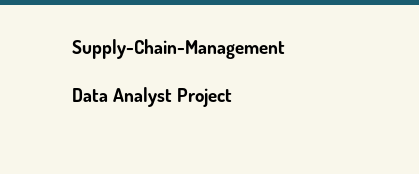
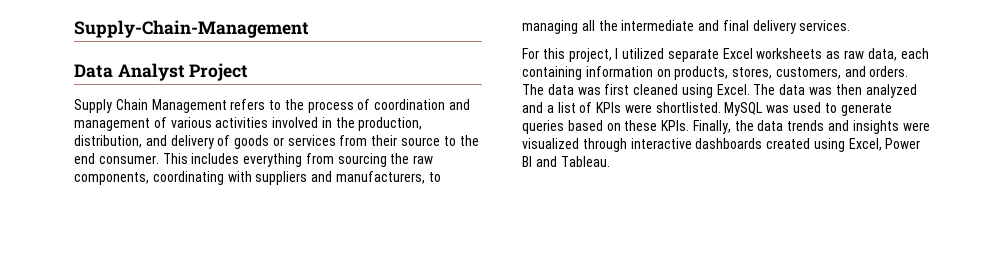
(233, 97) none -> [74,99,471,113] [74,117,423,131] [74,135,479,149] [74,153,434,167] [74,171,441,185] [522,20,851,34] [522,48,929,62] [522,66,909,80] [522,84,917,98] [522,102,892,116] [522,120,930,134] [522,138,921,152] [522,156,610,167] // Supply Chain Management refers to the process of coordination and management of various activities involved in the production, distribution, and delivery of goods or services from their source to the end consumer. This includes everything from sourcing the raw components, coordinating with suppliers and manufacturers, to managing all the intermediate and final delivery services. // For this project, I utilized separate Excel worksheets as raw data, each containing information on products, stores, customers, and orders. The data was first cleaned using Excel. The data was then analyzed and a list of KPIs were shortlisted. MySQL was used to generate queries based on these KPIs. Finally, the data trends and insights were visualized through interactive dashboards created using Excel, Power BI and Tableau.

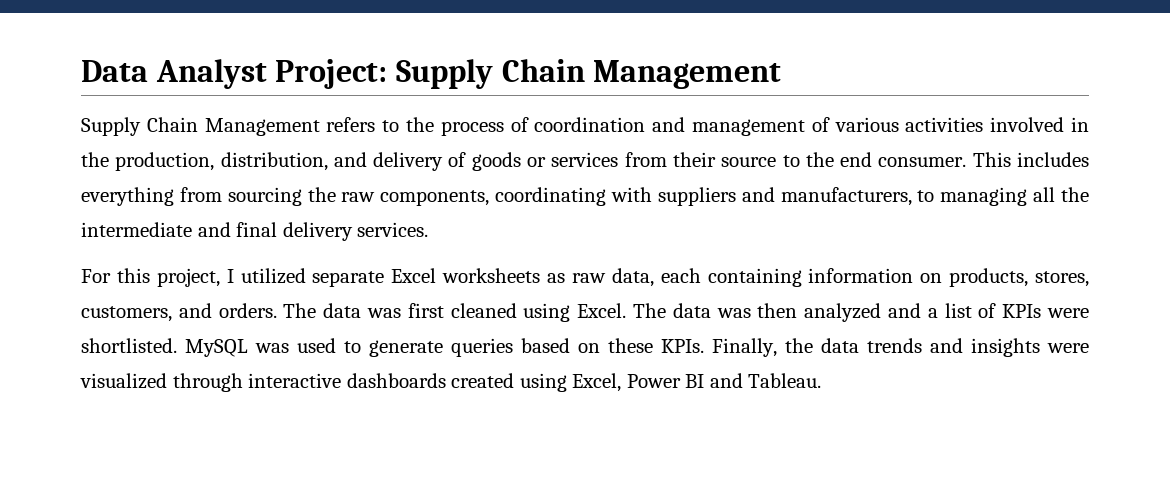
[74,20,309,38] Supply-Chain-Management // -> (81, 71) none
[189,63,249,81] Project -> [275,59,782,89] Project: Supply Chain Management

